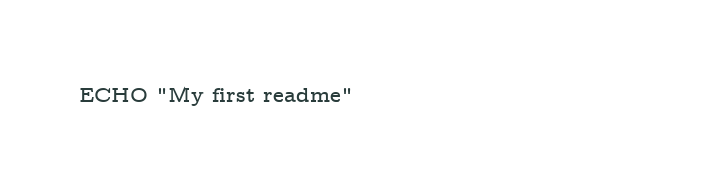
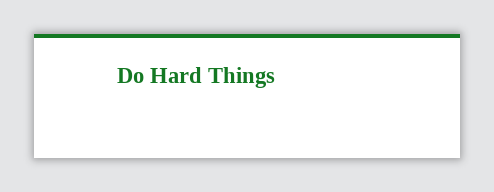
[79,86,353,106] ECHO "My first readme" -> [117,67,276,88] Do Hard Things

